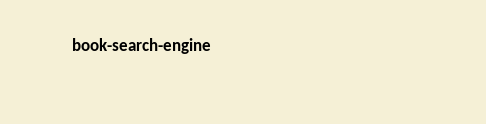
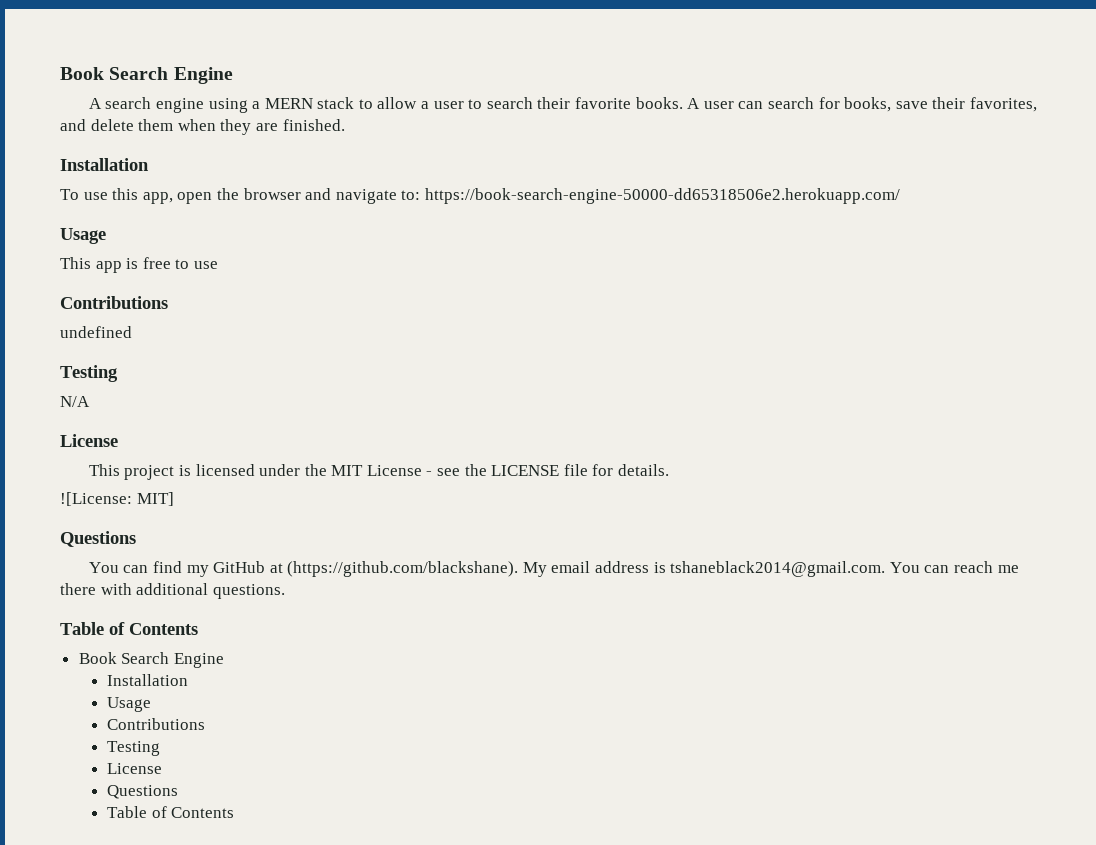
[72,38,211,54] book-search-engine -> [60,67,233,84] [88,97,1037,113] [60,119,345,135] [60,158,149,171] [60,188,900,204] [60,228,106,244] [60,257,218,273] [60,296,168,309] [60,326,132,338] [60,365,118,382] [60,396,90,407] [60,434,118,447] [88,464,670,480] [60,492,174,506] [60,531,136,547] [88,561,1019,577] [60,583,285,599] [60,622,198,635] [78,652,224,668] [107,674,189,686] [107,697,152,712] [107,718,206,730] [107,741,161,756] [107,763,163,774] [107,785,179,799] [107,806,235,818] Book Search Engine // A search engine using a MERN stack to allow a user to search their favorite books. A user can search for books, save their favorites, and delete them when they are finished. // Installation // To use this app, open the browser and navigate to: https://book-search-engine-50000-dd65318506e2.herokuapp.com/ // Usage // This app is free to use // Contributions // undefined // Testing // N/A // License // This project is licensed under the MIT License - see the LICENSE file for details. // ![License: MIT] // Questions // You can find my GitHub at (https://github.com/blackshane). My email address is tshaneblack2014@gmail.com. You can reach me there with additional questions. // Table of Contents // Book Search Engine // Installation // Usage // Contributions // Testing // License // Questions // Table of Contents

